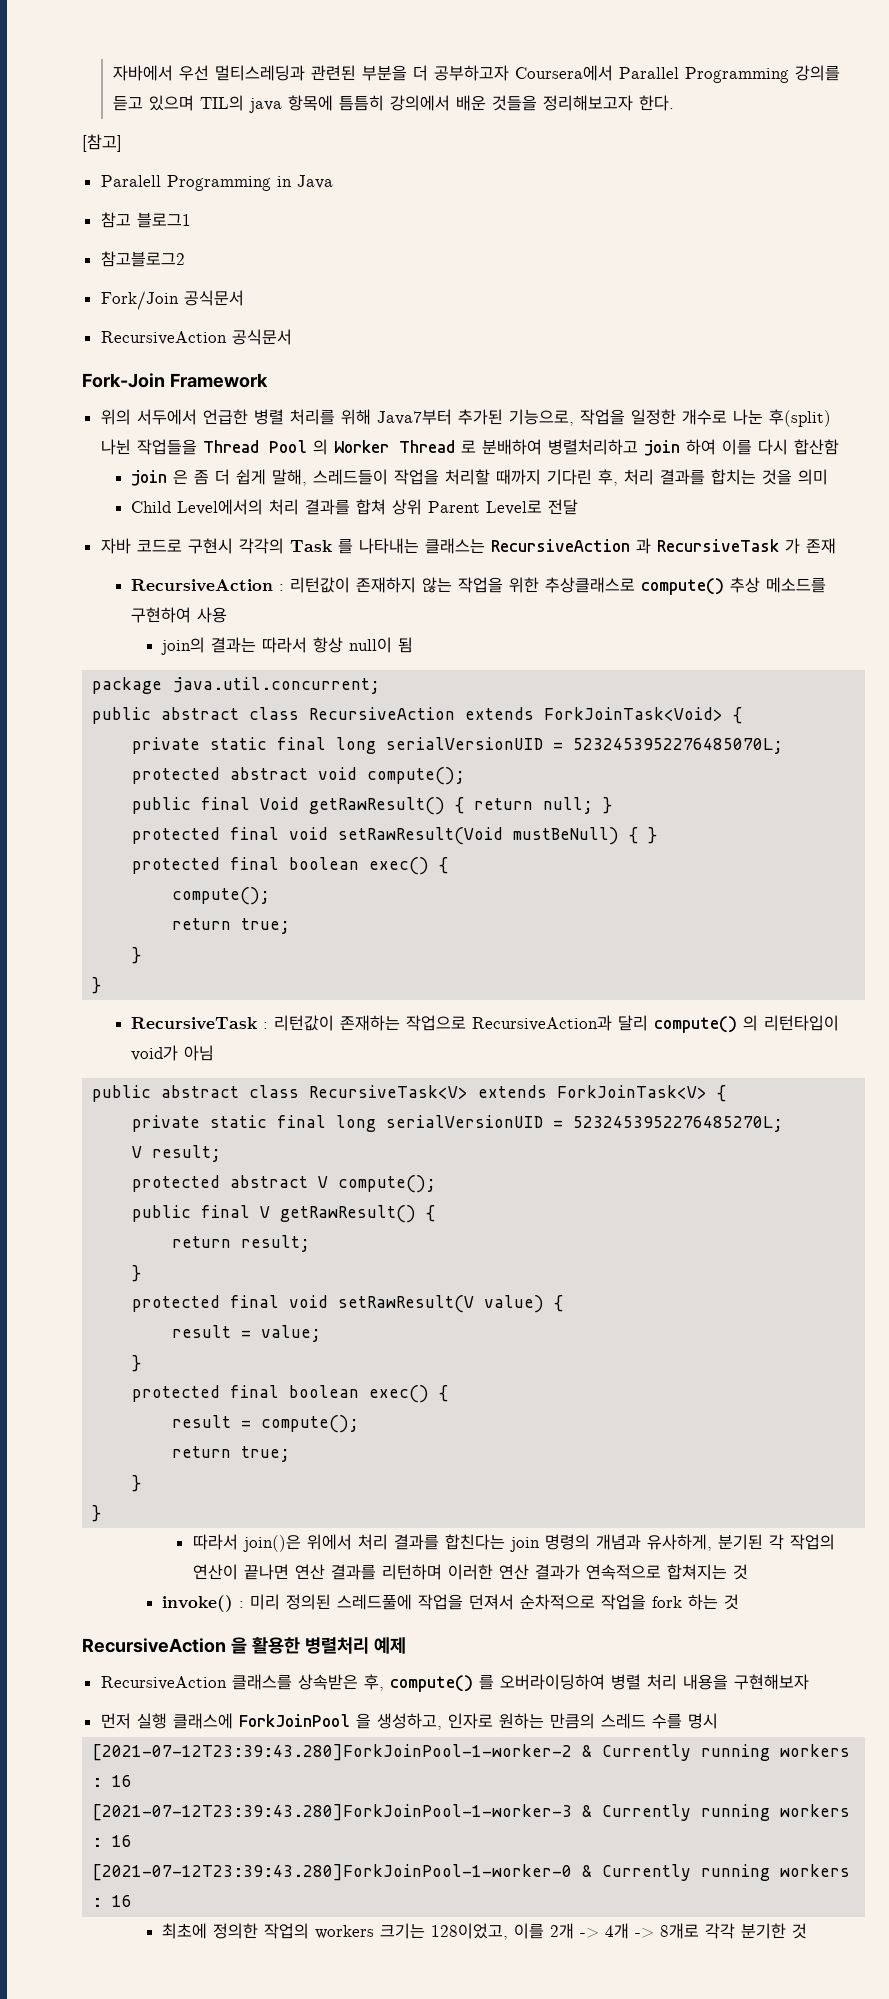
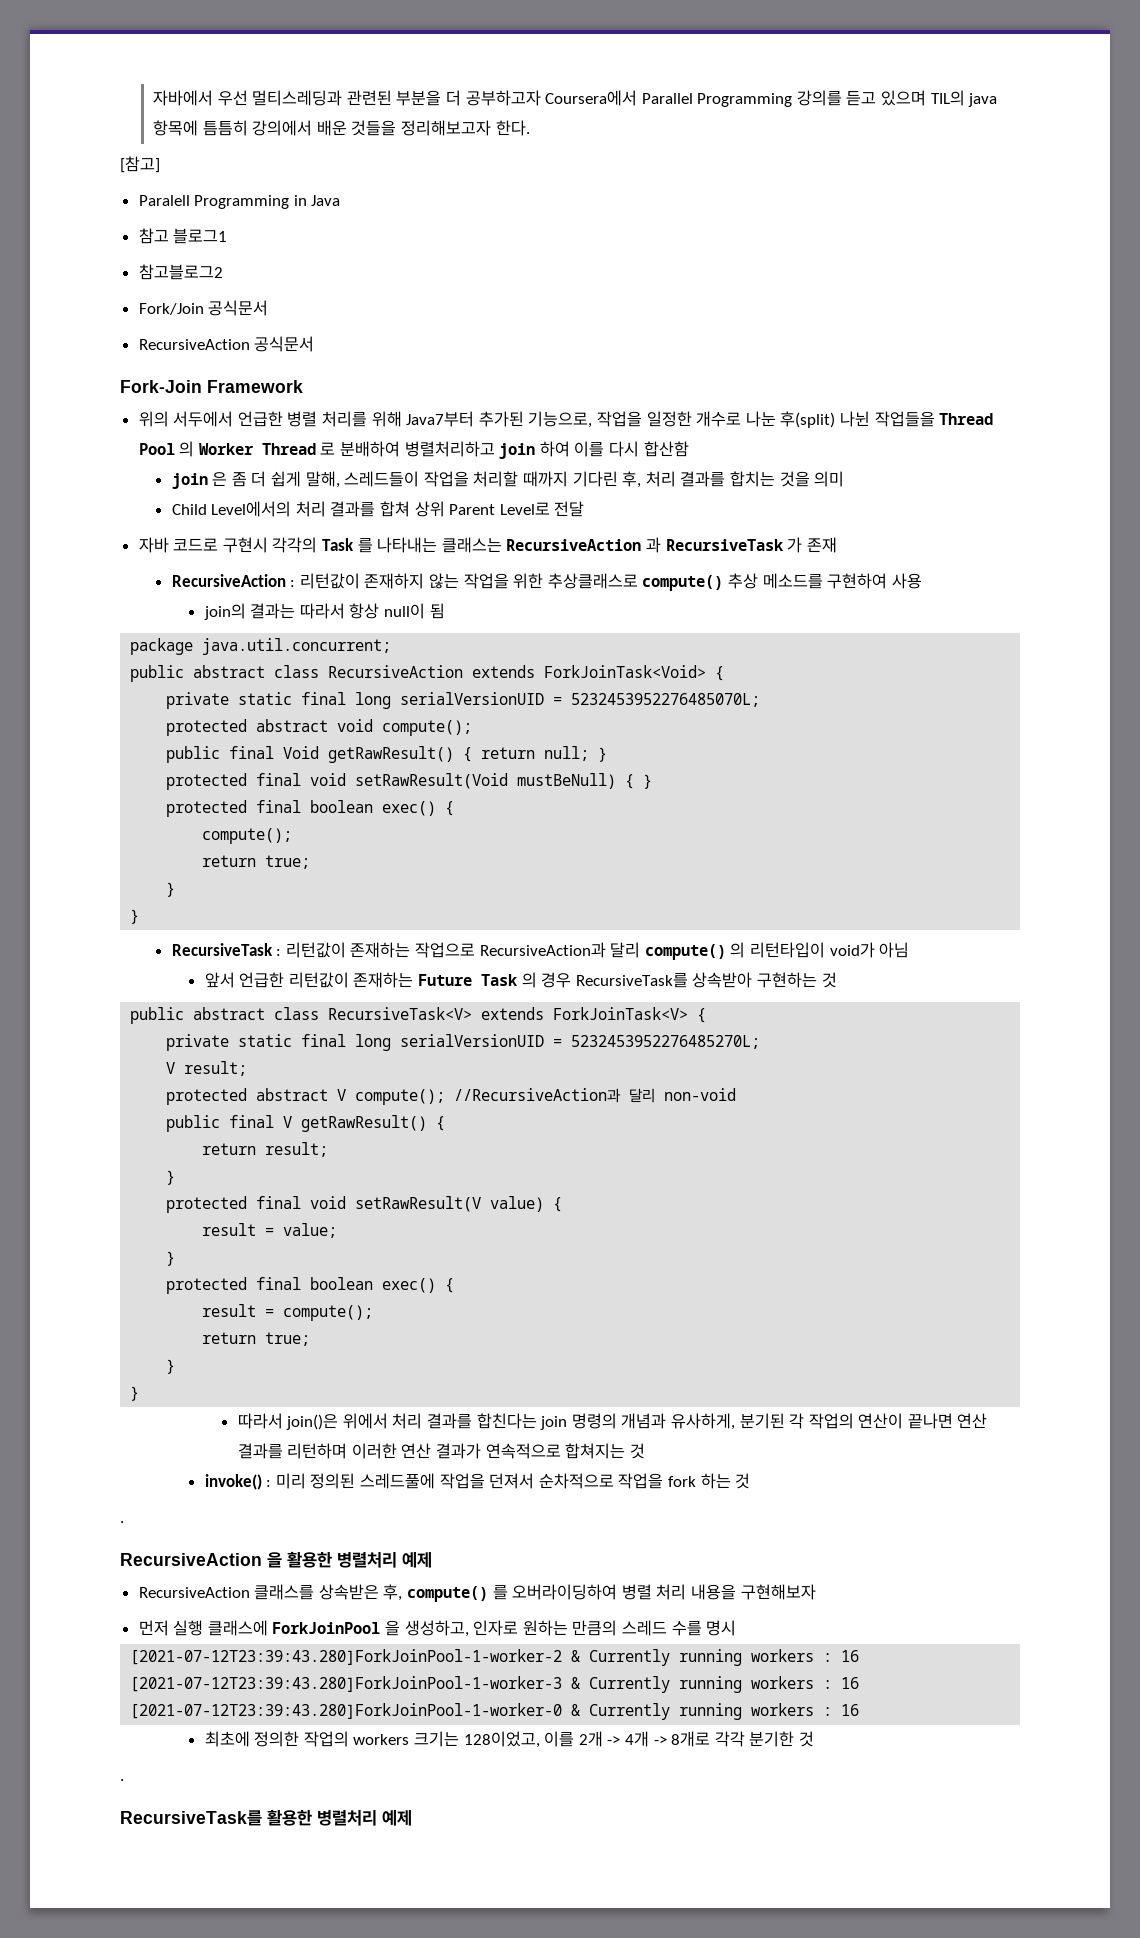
(215, 1053) none -> [204,972,837,988] // 앞서 언급한 리턴값이 존재하는 Future Task 의 경우 RecursiveTask를 상속받아 구현하는 것
(437, 1184) none -> [454,1088,737,1103] //RecursiveAction과 달리 non-void
(739, 1602) none -> [120,1521,124,1523] // .
(807, 1931) none -> [120,1779,124,1781] [120,1809,412,1826] // . // RecursiveTask를 활용한 병렬처리 예제

